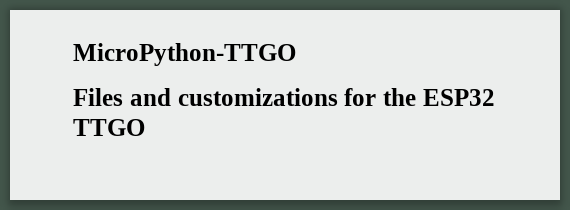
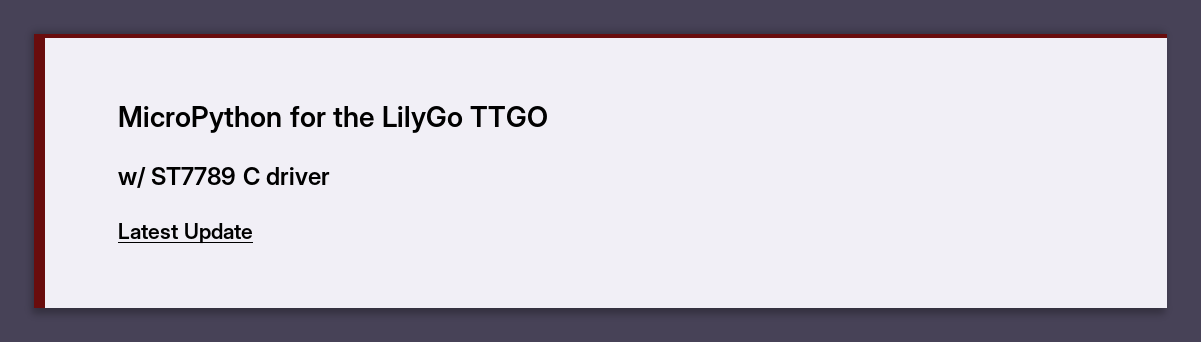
[73,43,296,66] [73,88,338,106] MicroPython-TTGO // Files and customizations -> [118,106,282,133] MicroPython
[422,89,495,106] ESP32 -> [381,106,463,133] LilyGo
(145, 127) none -> [118,167,331,188] [118,223,253,244] // w/ ST7789 C driver // Latest Update

